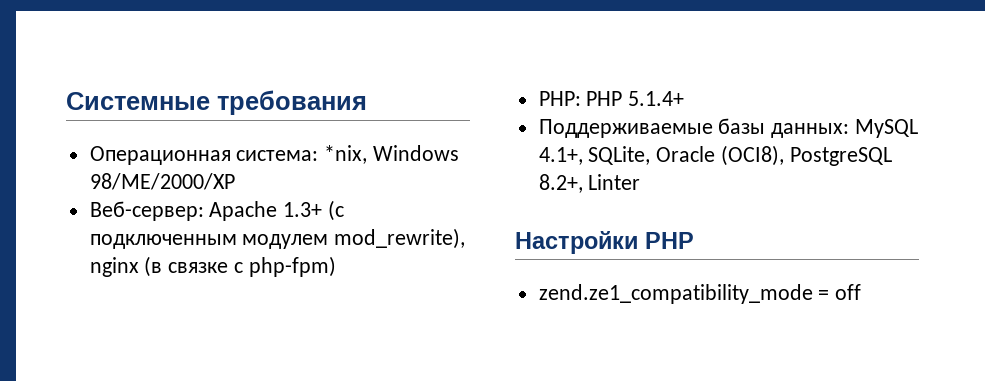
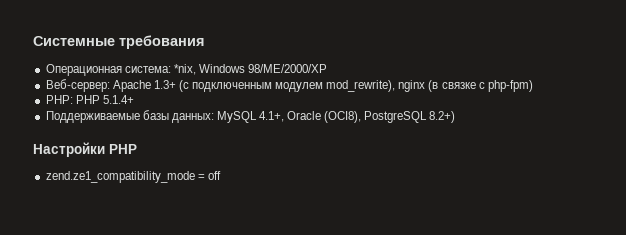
[588,146,651,165] SQLite, -> (285, 116) none
[538,174,641,193] 8.2+, Linter -> [429,111,456,123] 8.2+)

